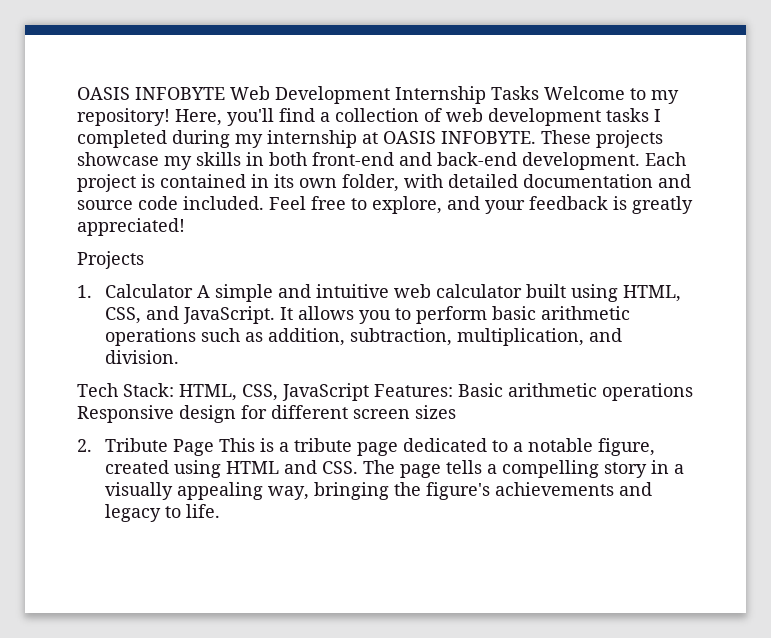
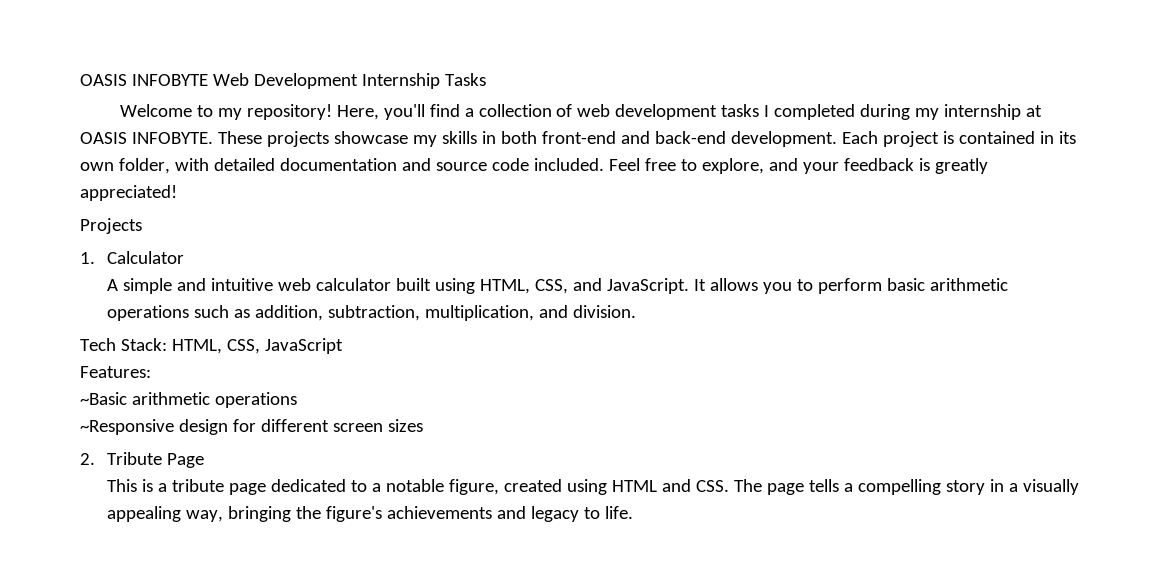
(539, 93) none -> (486, 79) //
(193, 291) none -> (184, 257) //
(369, 392) none -> (343, 346) //
[458,383,693,401] [77,405,174,423] Basic arithmetic operations Responsive -> [80,392,297,408] [80,419,174,435] // ~Basic arithmetic operations // ~Responsive
(214, 447) none -> (204, 460) //

